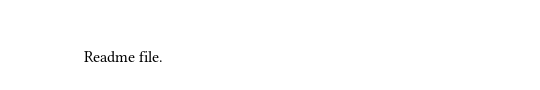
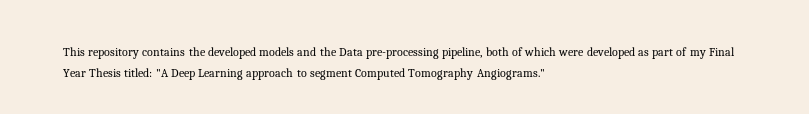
[84,51,164,63] Readme file. -> [63,47,735,59] [63,68,545,80] This repository contains the developed models and the Data pre-processing pipeline, both of which were developed as part of my Final Year Thesis titled: "A Deep Learning approach to segment Computed Tomography Angiograms."

